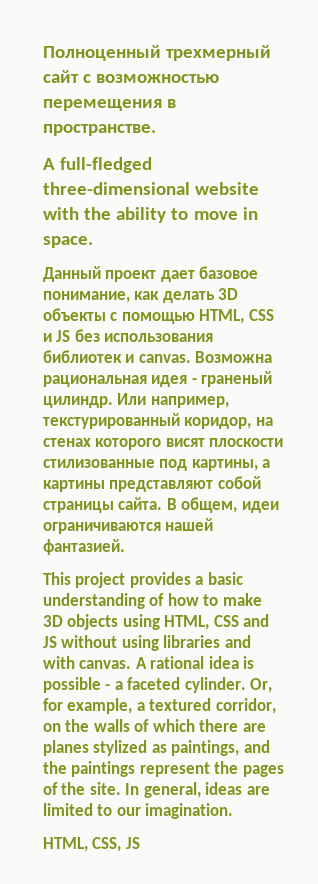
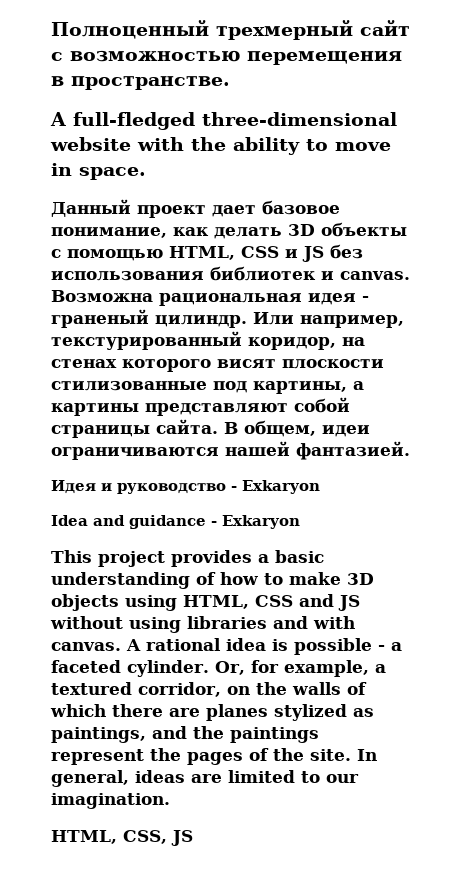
(125, 547) none -> [51,480,320,494] [51,515,300,529] // Идея и руководство - Exkaryon // Idea and guidance - Exkaryon

